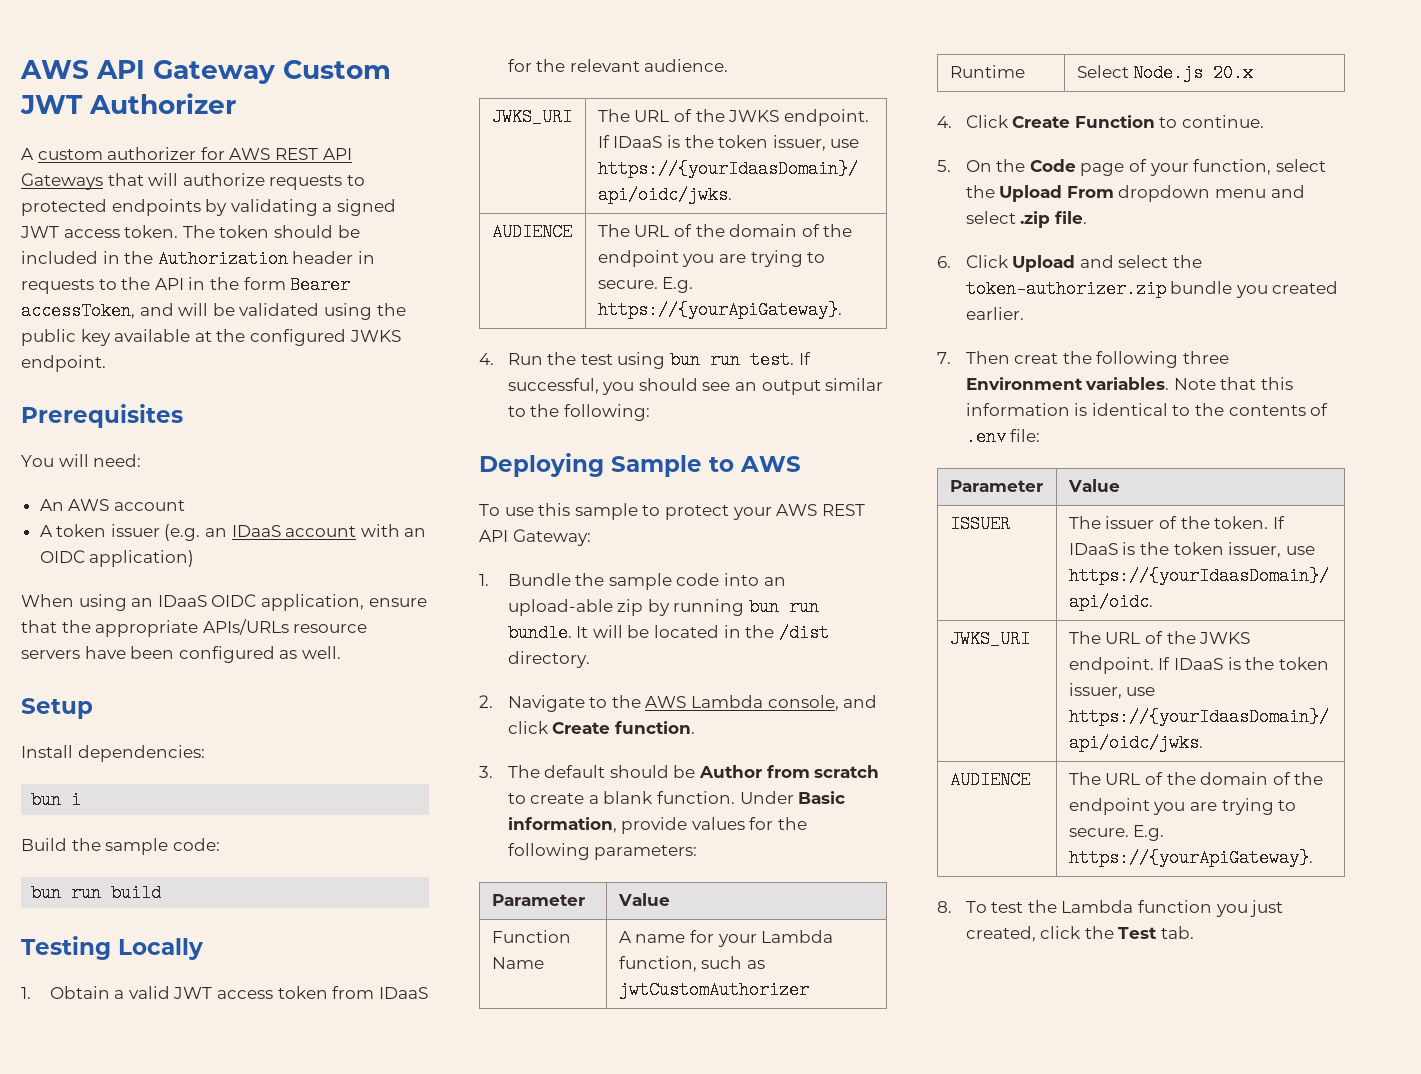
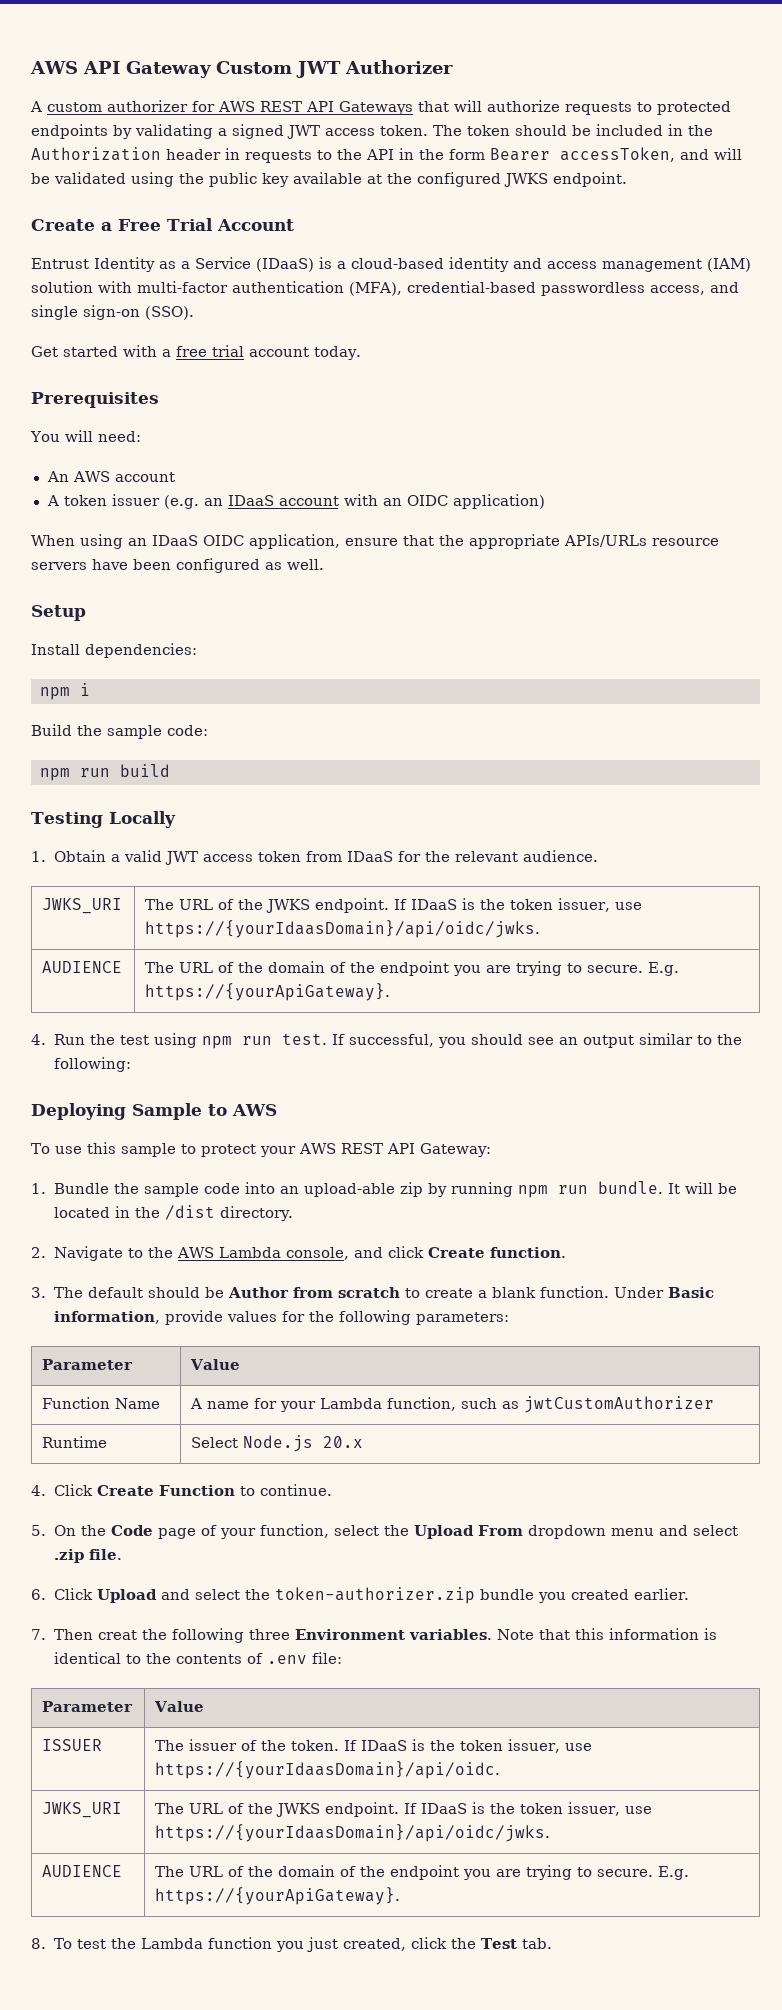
(106, 363) none -> [31,218,294,231] [31,257,751,272] [31,281,739,296] [31,305,194,320] [31,345,361,360] // Create a Free Trial Account // Entrust Identity as a Service (IDaaS) is a cloud-based identity and access management (IAM) solution with multi-factor authentication (MFA), credential-based passwordless access, and single sign-on (SSO). // Get started with a free trial account today.
[31,791,62,809] bun -> [40,687,70,700] npm
[31,884,62,902] bun -> [40,768,70,781] npm
[669,351,700,369] bun -> [201,1036,232,1049] npm
[748,598,779,616] bun -> [517,1185,548,1198] npm

